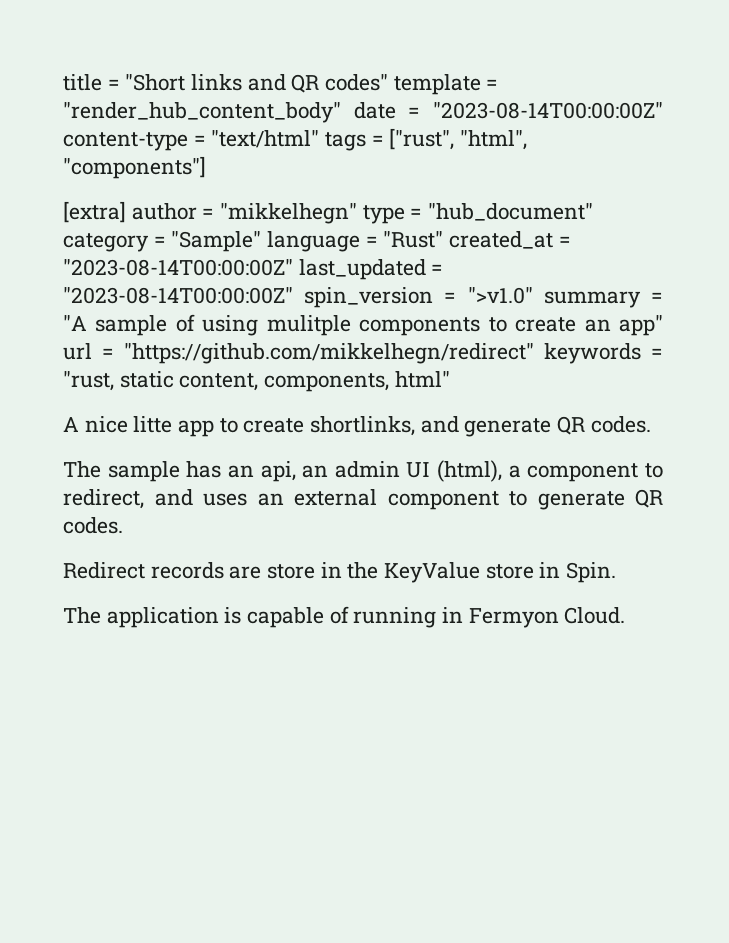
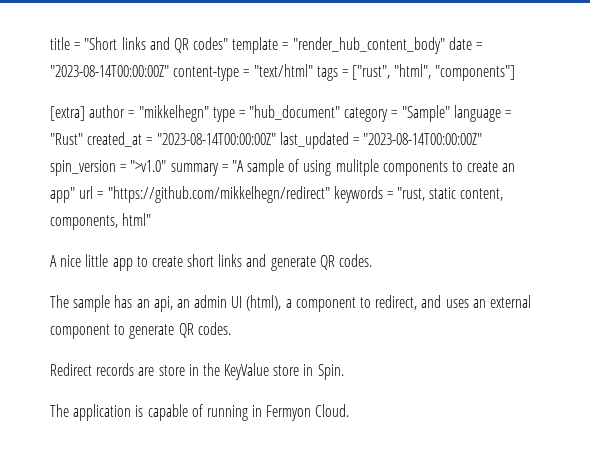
[133,416,173,433] litte -> [85,254,109,267] little
[310,416,416,436] shortlinks, -> [187,254,243,267] short links

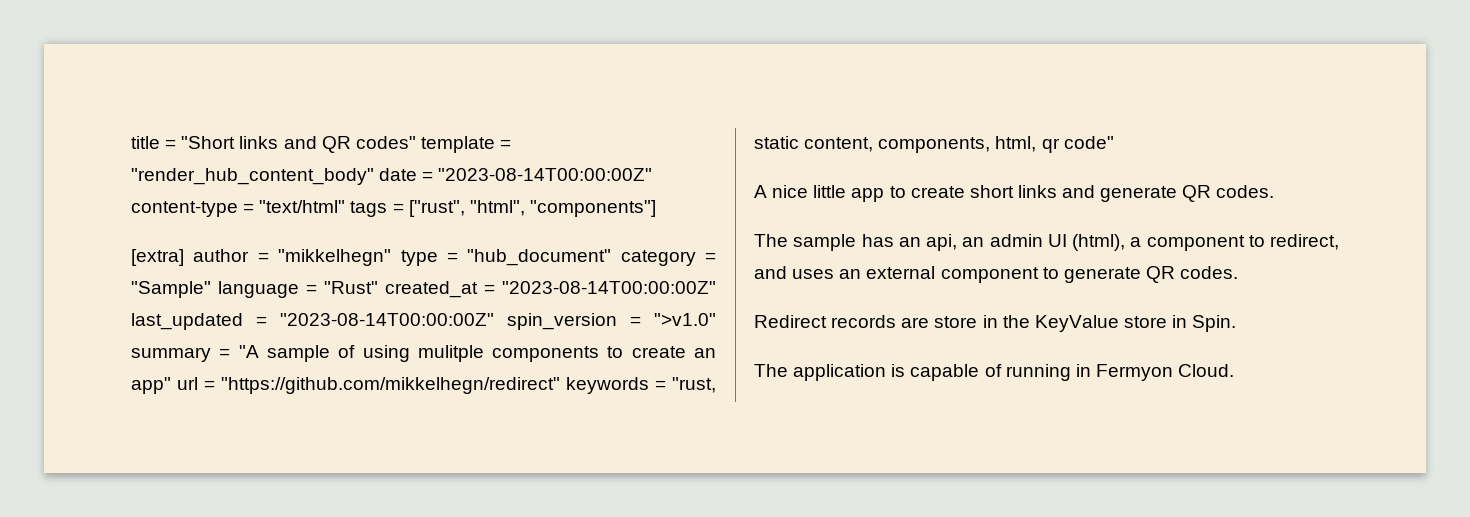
[122,213,152,226] html" -> [995,136,1114,153] html, qr code"

